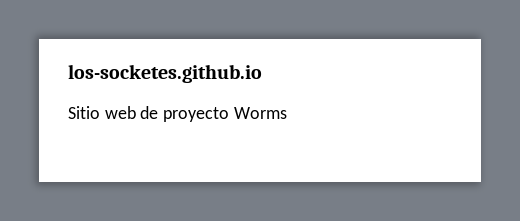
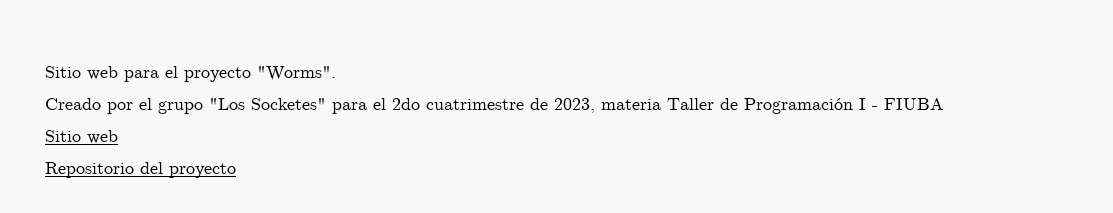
[68,64,262,83] [68,106,287,122] los-socketes.github.io // Sitio web de proyecto Worms -> [45,66,336,82] [45,98,944,114] [45,130,118,144] [45,162,236,178] Sitio web para el proyecto "Worms". // Creado por el grupo "Los Socketes" para el 2do cuatrimestre de 2023, materia Taller de Programación I - FIUBA // Sitio web // Repositorio del proyecto

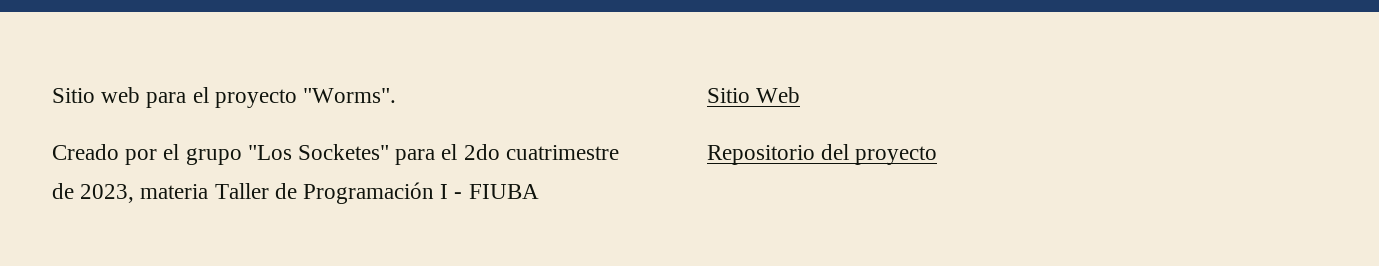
[87,130,118,144] web -> [756,87,801,103] Web

